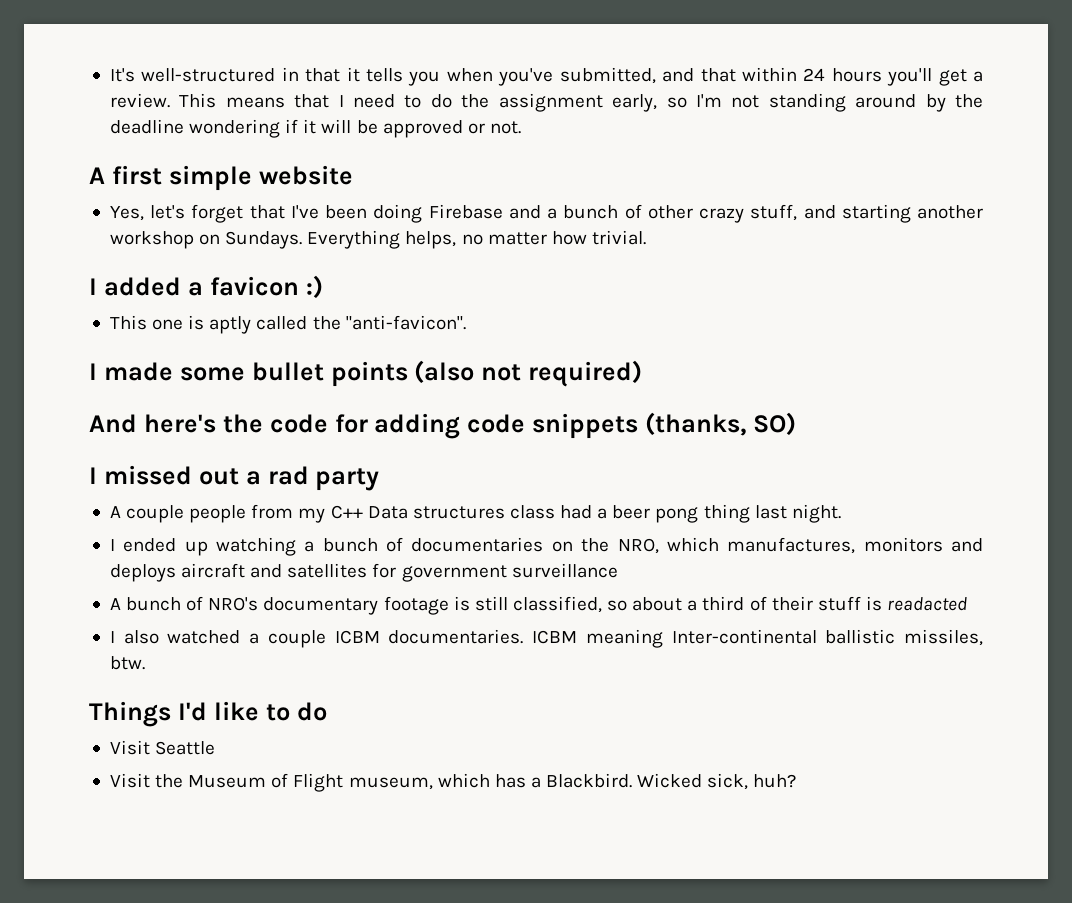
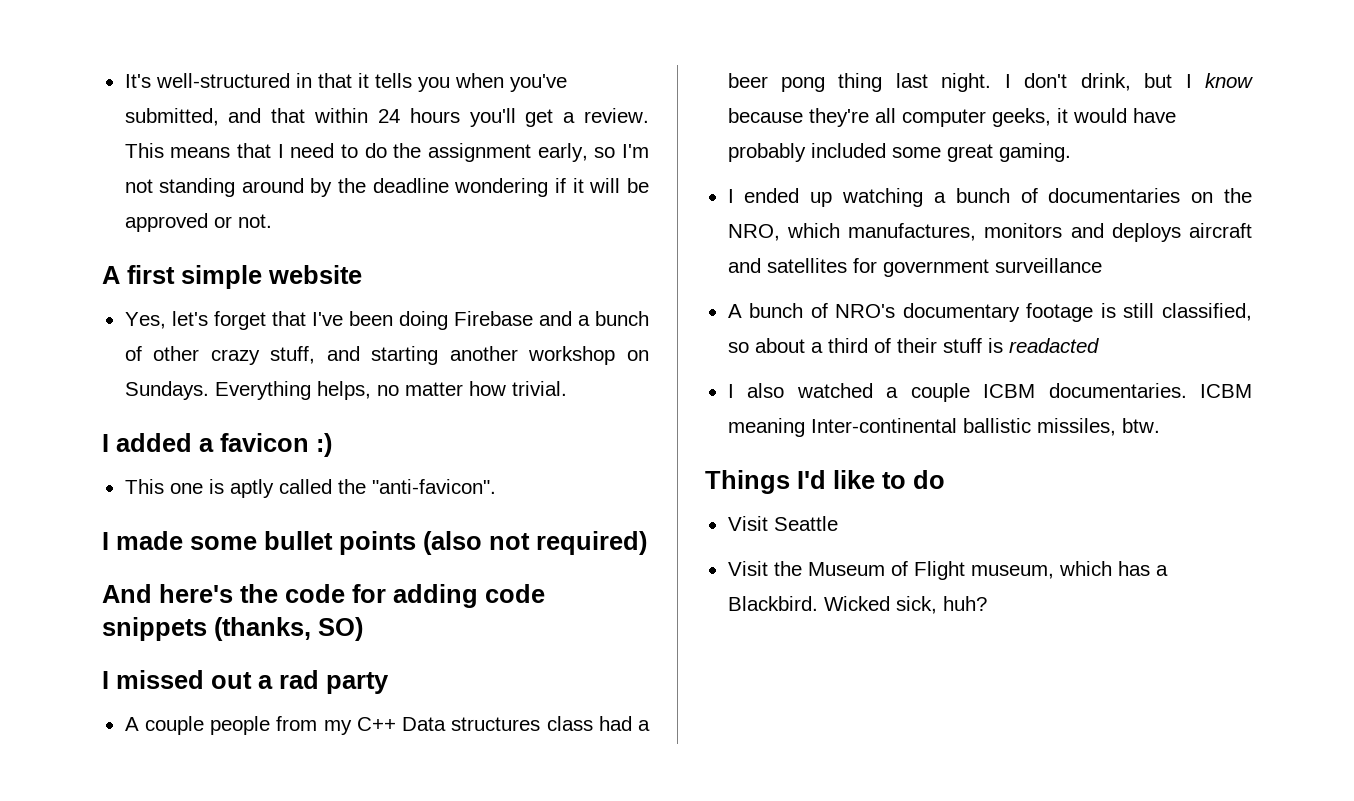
(841, 513) none -> [1004,73,1253,91] [727,108,1176,127] [727,143,1071,162] I don't drink, but I know because they're all computer geeks, it would have probably included some great gaming.

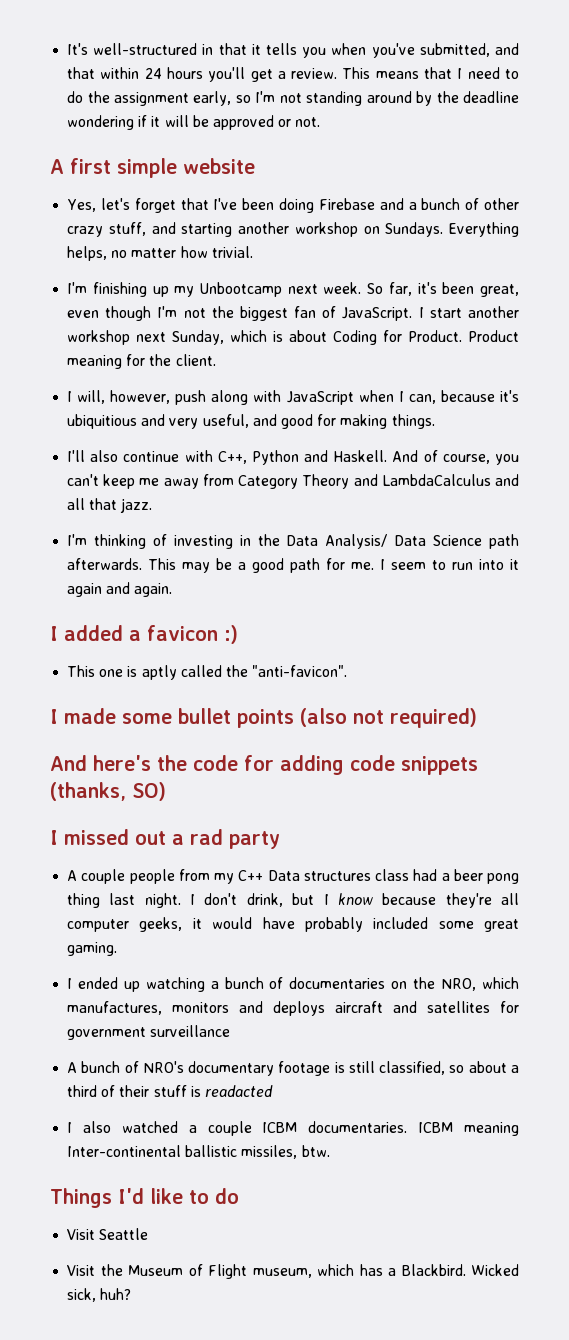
(567, 388) none -> [67,282,520,297] [67,306,519,321] [67,330,520,345] [67,354,216,369] [67,390,519,405] [67,414,435,429] [67,450,519,465] [67,474,519,489] [67,498,153,513] [67,534,519,549] [67,558,519,573] [67,582,173,597] // I'm finishing up my Unbootcamp next week. So far, it's been great, even though I'm not the biggest fan of JavaScript. I start another workshop next Sunday, which is about Coding for Product. Product meaning for the client. // I will, however, push along with JavaScript when I can, because it's ubiquitious and very useful, and good for making things. // I'll also continue with C++, Python and Haskell. And of course, you can't keep me away from Category Theory and LambdaCalculus and all that jazz. // I'm thinking of investing in the Data Analysis/ Data Science path afterwards. This may be a good path for me. I seem to run into it again and again.

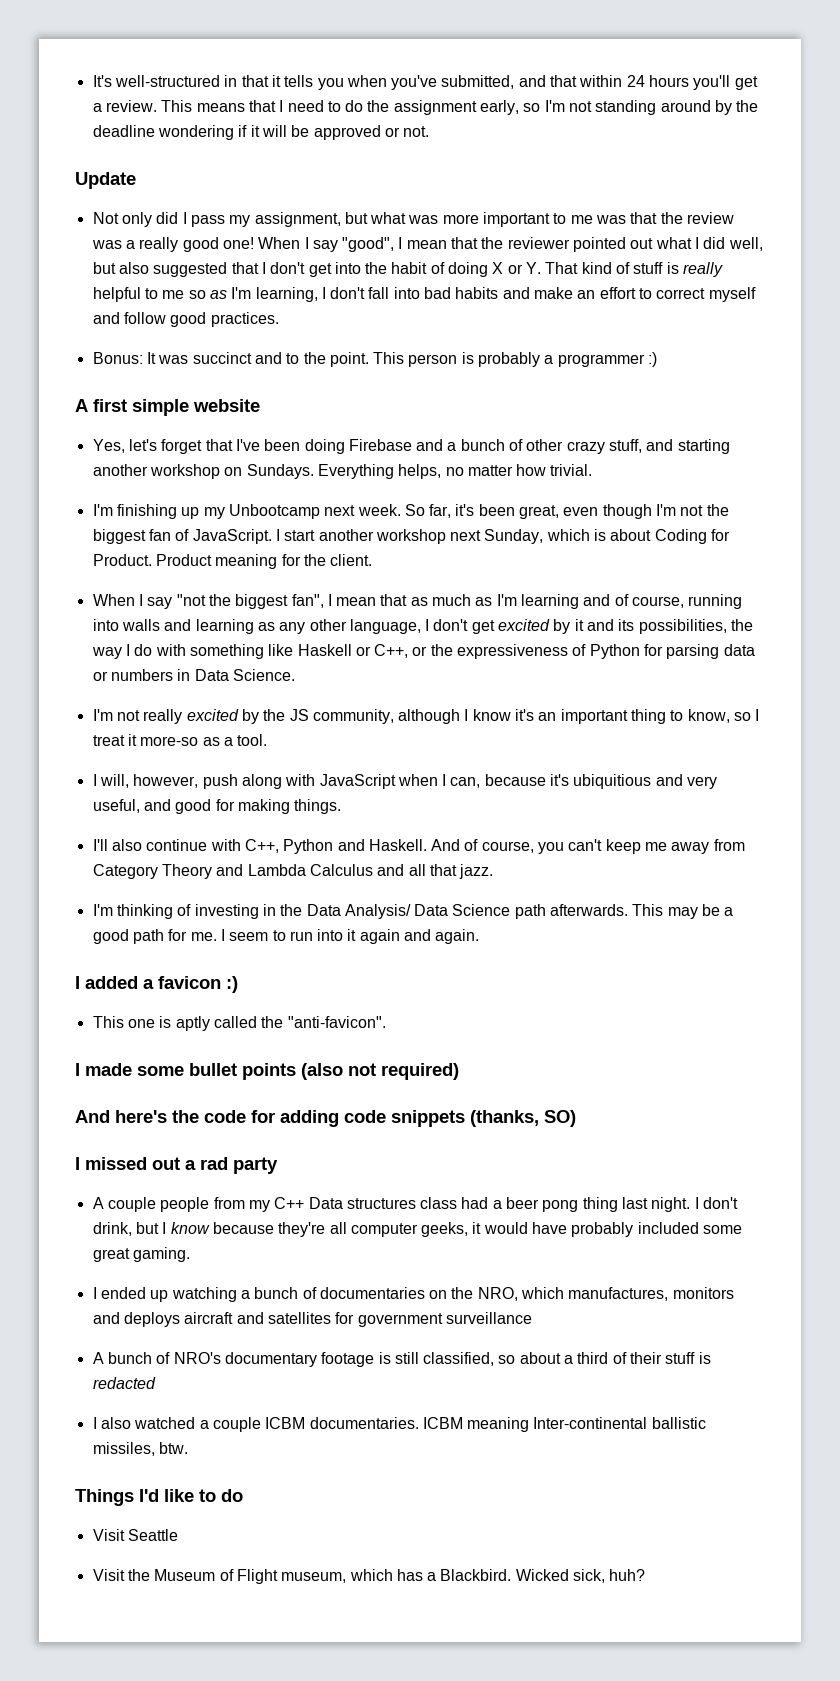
(321, 122) none -> [75,172,136,189] [92,212,735,227] [91,237,763,252] [92,262,724,277] [92,287,756,302] [92,312,279,327] [92,352,658,367] // Update // Not only did I pass my assignment, but what was more important to me was that the review was a really good one! When I say "good", I mean that the reviewer pointed out what I did well, but also suggested that I don't get into the habit of doing X or Y. That kind of stuff is really helpful to me so as I'm learning, I don't fall into bad habits and make an effort to correct myself and follow good practices. // Bonus: It was succinct and to the point. This person is probably a programmer :)
(216, 360) none -> [92,594,743,609] [92,619,754,634] [91,644,755,659] [92,669,295,681] [92,709,760,724] [92,734,268,746] // When I say "not the biggest fan", I mean that as much as I'm learning and of course, running into walls and learning as any other language, I don't get excited by it and its possibilities, the way I do with something like Haskell or C++, or the expressiveness of Python for parsing data or numbers in Data Science. // I'm not really excited by the JS community, although I know it's an important thing to know, so I treat it more-so as a tool.
[381,474,491,486] LambdaCalculus -> [247,864,373,876] Lambda Calculus
[204,1085,273,1097] readacted -> [92,1377,156,1389] redacted

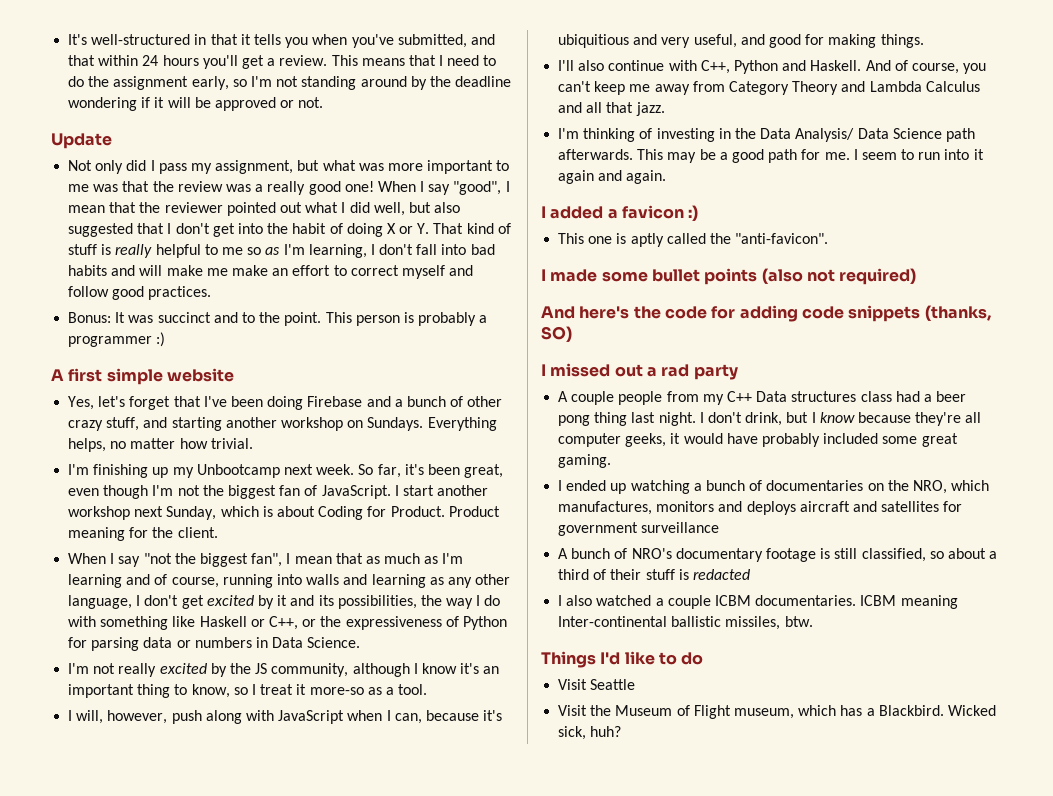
(530, 293) none -> [139,265,228,276] will make me

